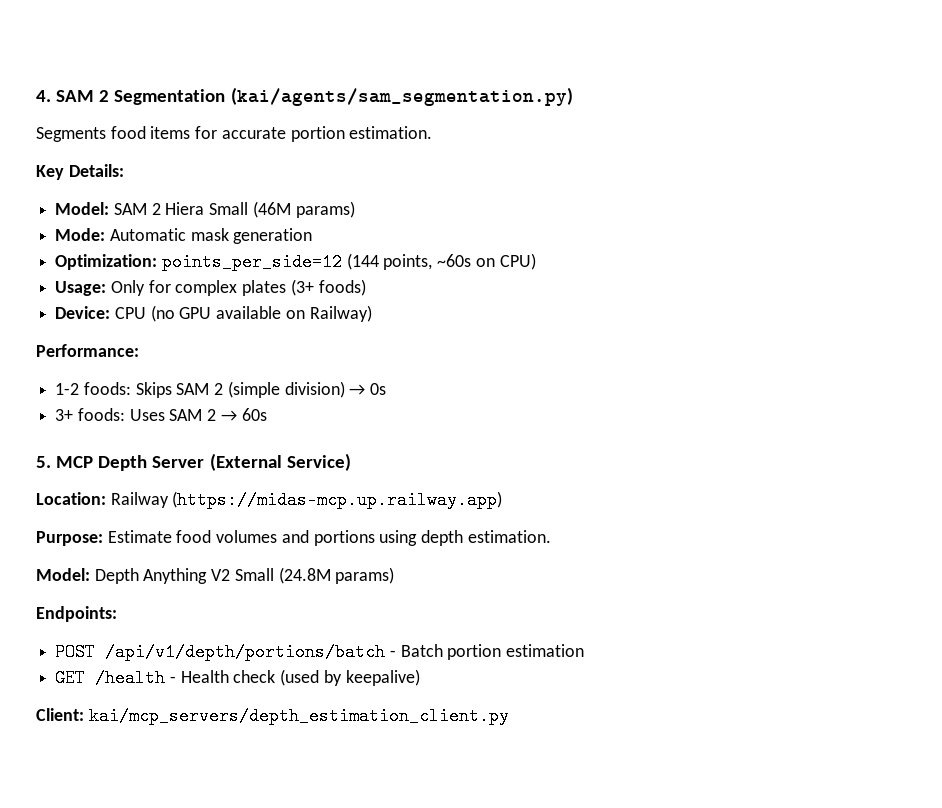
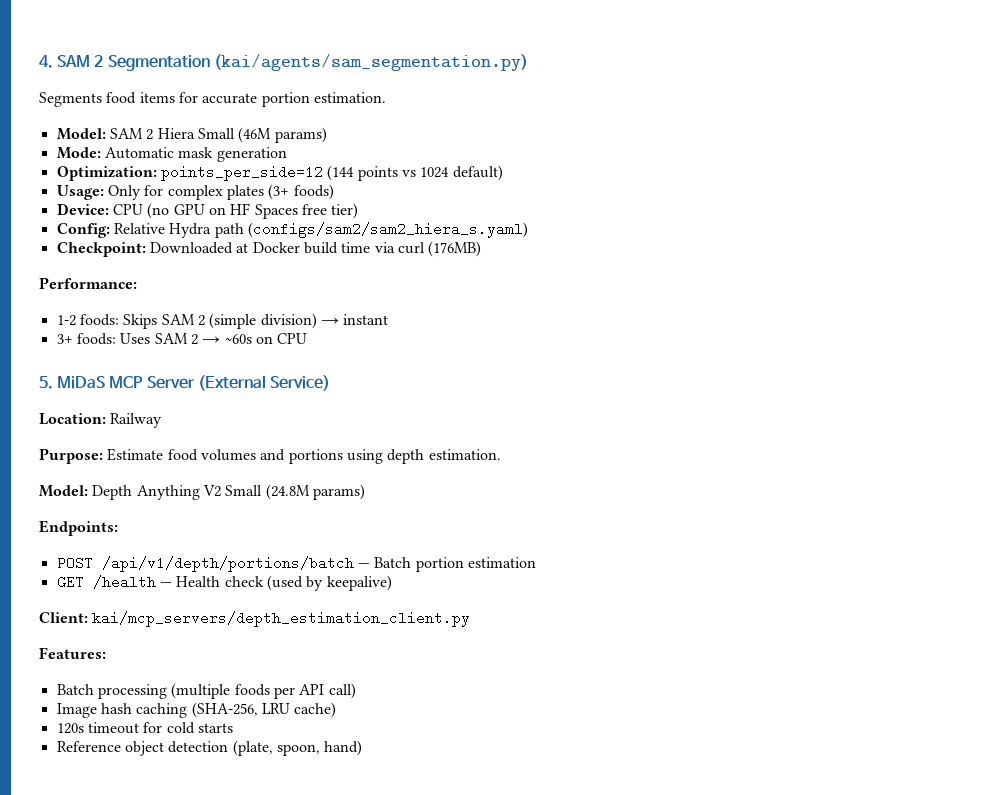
[36,164,124,180] // Key Details: -> (386, 97) none
[383,253,536,270] points, ~60s on CPU) -> [357,165,503,181] points vs 1024 default)
[216,305,372,322] available on Railway) -> [208,203,359,219] [56,222,528,238] [56,241,482,257] on HF Spaces free tier) // Config: Relative Hydra path (configs/sam2/sam2_hiera_s.yaml) // Checkpoint: Downloaded at Docker build time via curl (176MB)
[370,383,387,395] 0s -> [343,314,389,325] instant
[241,408,267,421] 60s -> [224,333,308,344] ~60s on CPU
[56,455,148,471] MCP Depth -> [57,376,144,389] MiDaS MCP
[172,491,503,509] (https://midas-mcp.up.railway.app) -> (163, 420) none
[389,650,396,657] - -> [357,563,370,568] —
[169,676,176,683] - -> [159,582,172,587] —
(509, 716) none -> [39,647,106,659] [56,683,356,699] [56,702,337,718] [56,722,233,734] [56,740,363,756] // Features: // Batch processing (multiple foods per API call) // Image hash caching (SHA-256, LRU cache) // 120s timeout for cold starts // Reference object detection (plate, spoon, hand)

